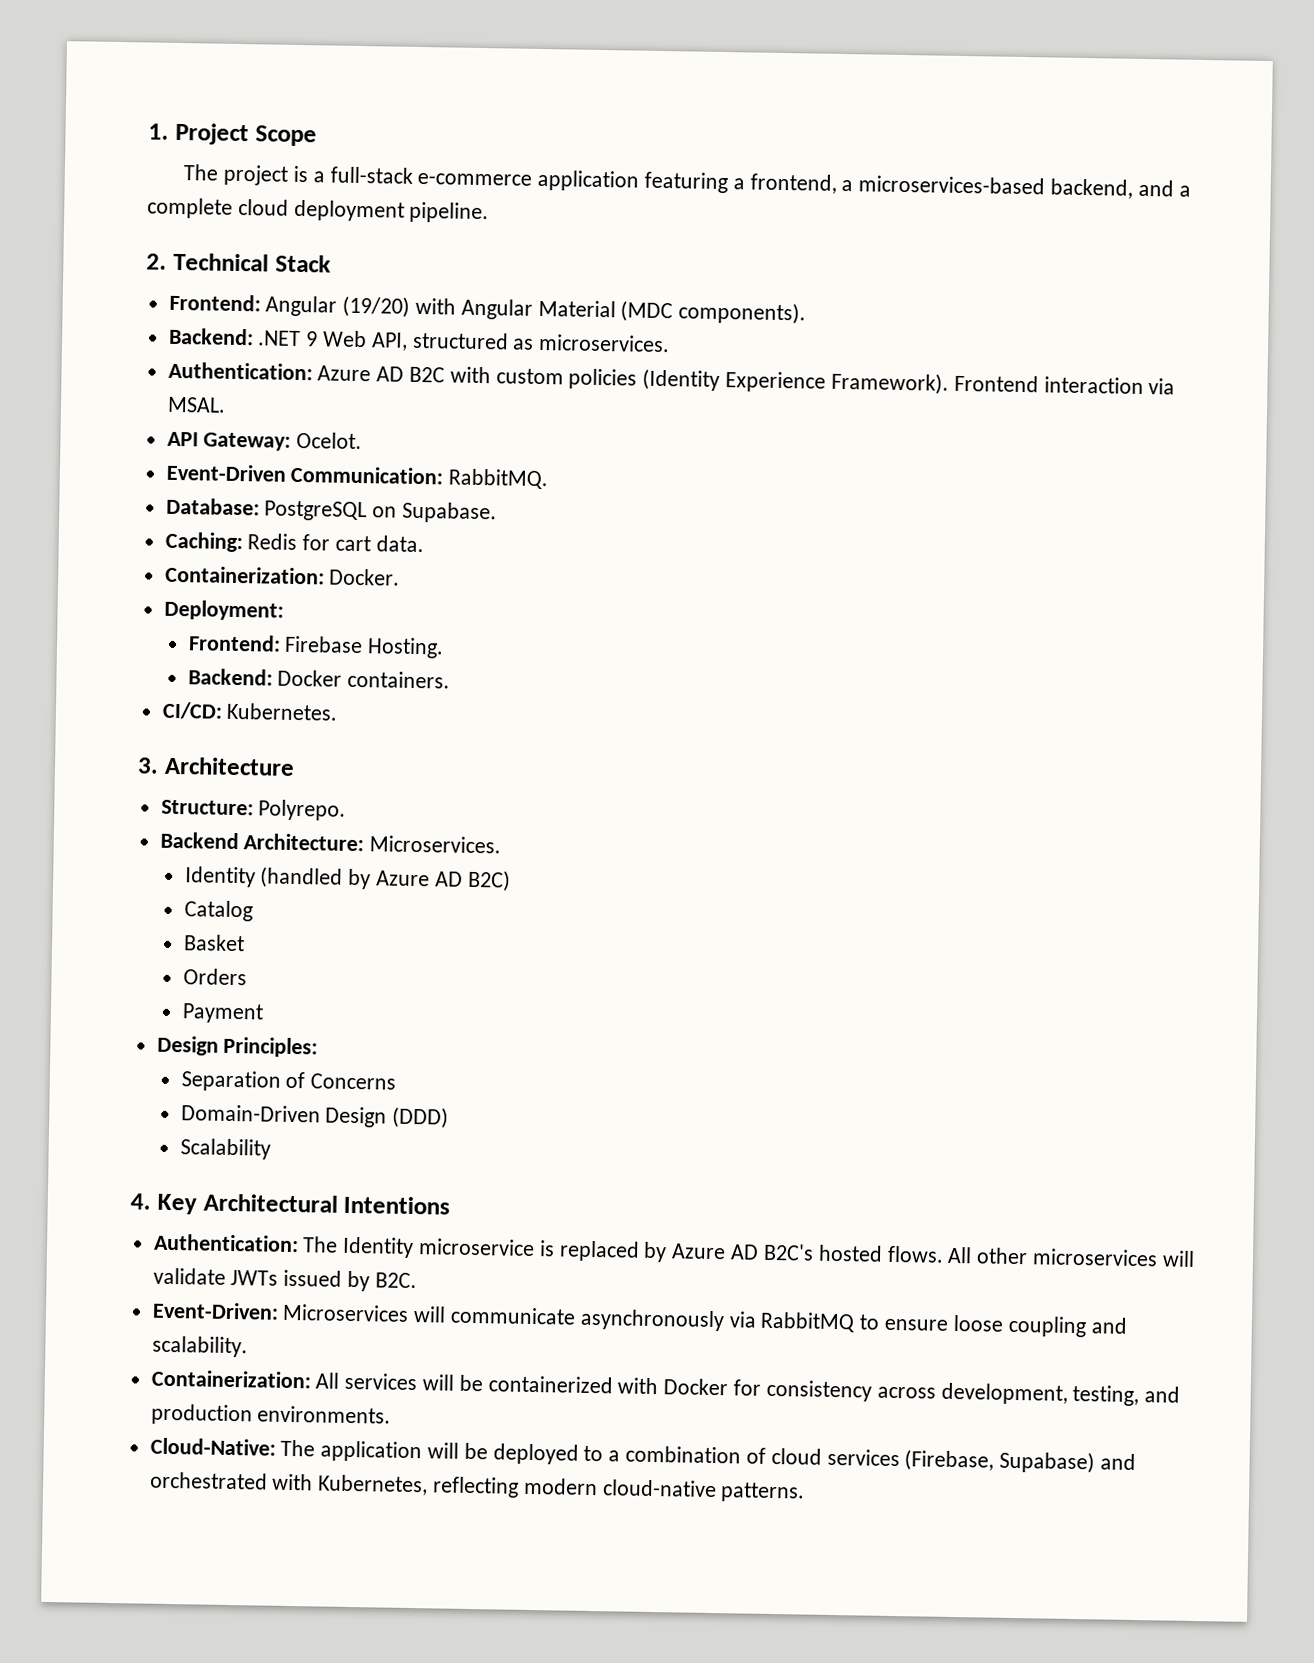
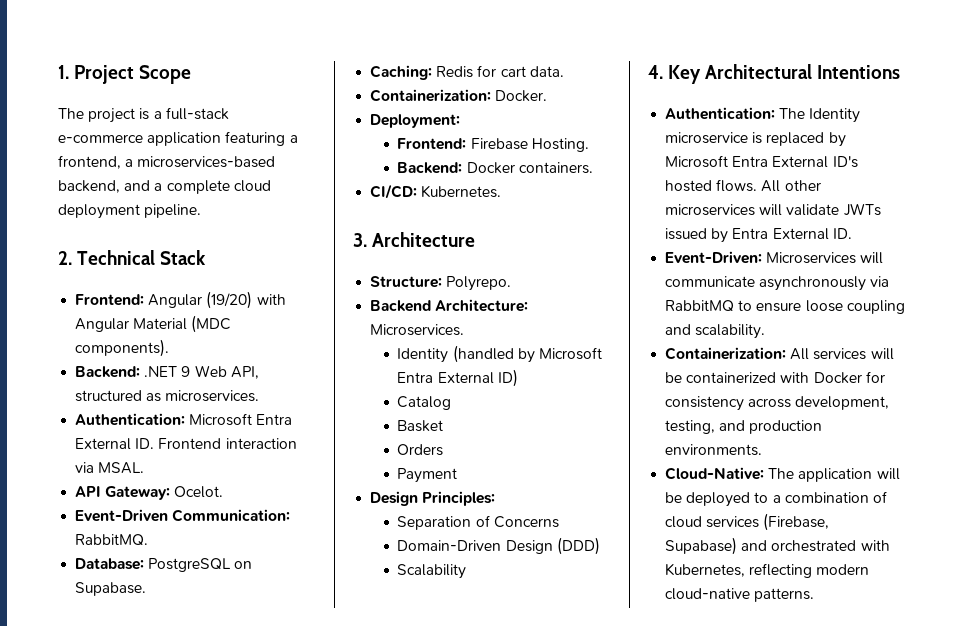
[317,365,949,395] Azure AD B2C with custom policies (Identity Experience Framework). -> [189,413,293,426] [75,438,155,450] Microsoft Entra External ID.
[375,869,511,892] Azure AD B2C) -> [539,347,603,360] [397,369,518,387] Microsoft Entra External ID)
[671,1243,814,1261] Azure AD B2C's -> [665,155,858,168] Microsoft Entra External ID's
[374,1272,417,1289] B2C. -> [732,228,852,240] Entra External ID.

